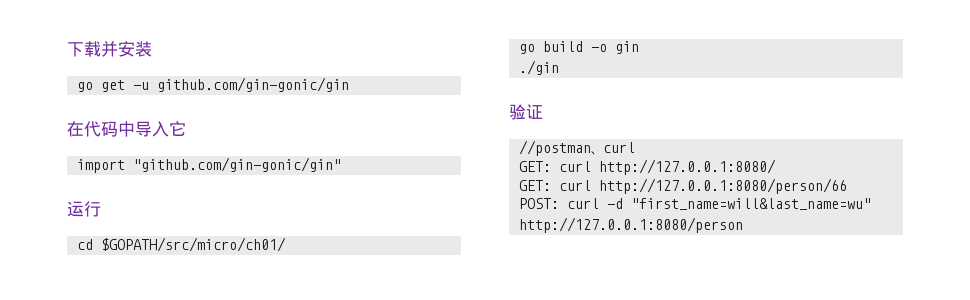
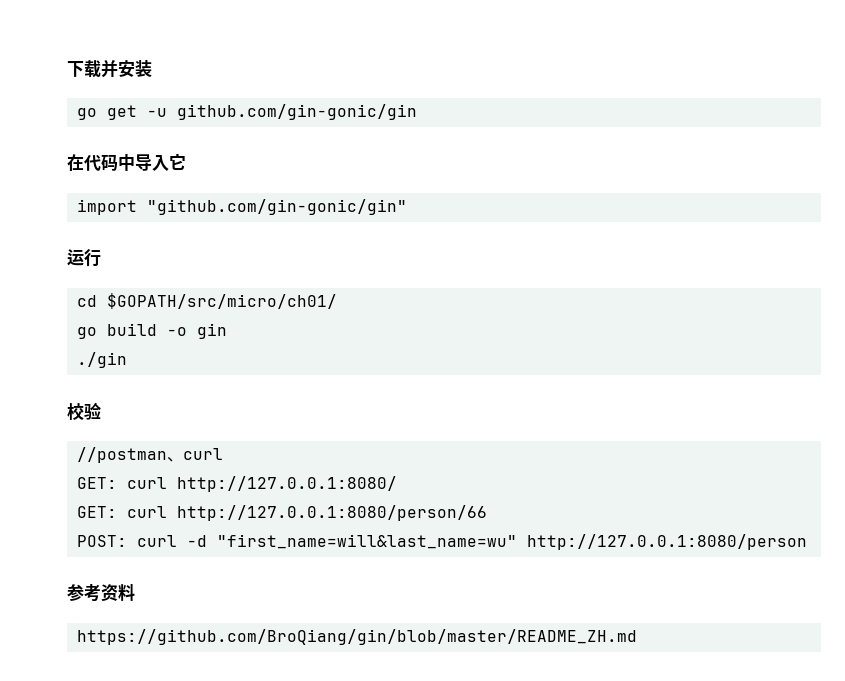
(560, 67) none -> [67,403,84,421] 校
[526,104,543,119] 证 -> (101, 411) none
(744, 225) none -> [67,584,135,602] [77,629,638,645] // 参考资料 // https://github.com/BroQiang/gin/blob/master/README_ZH.md

